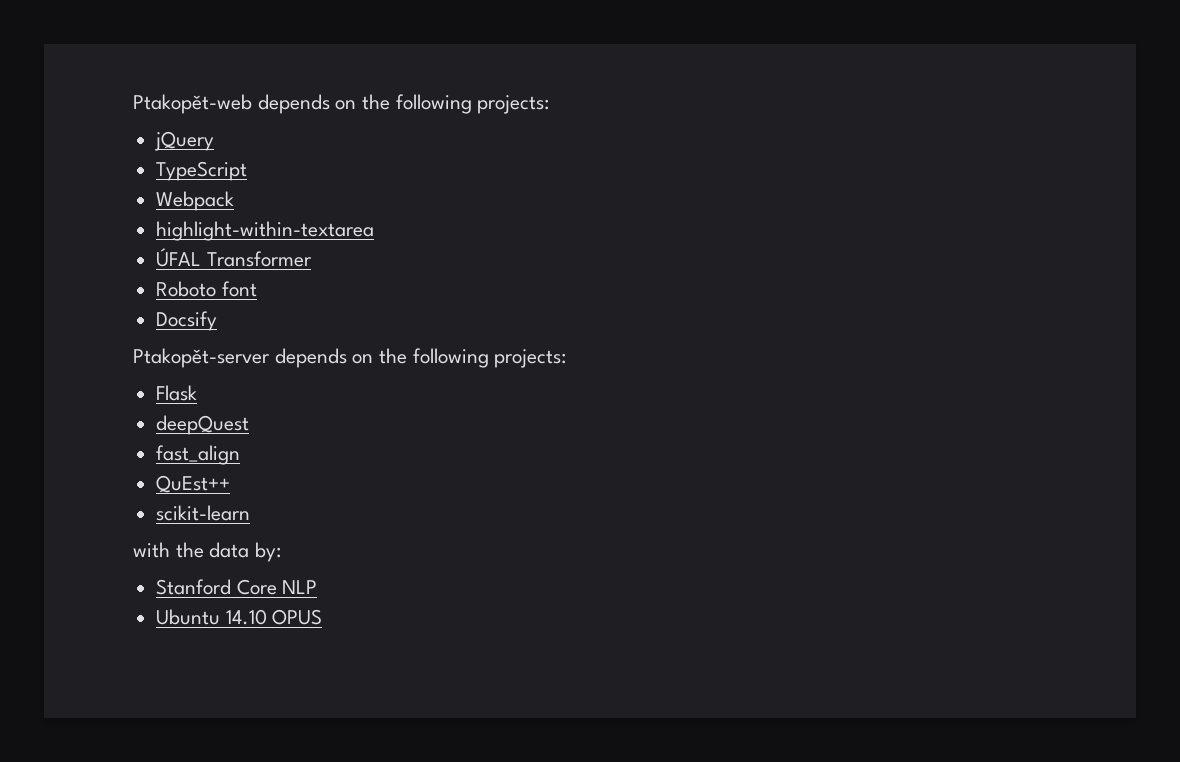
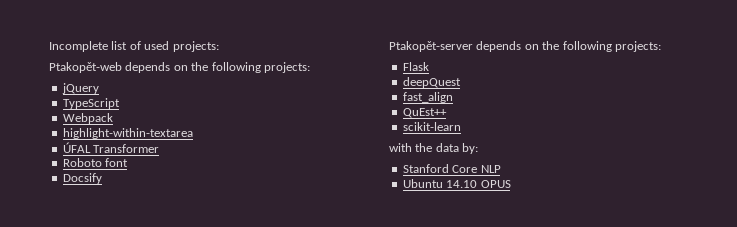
(133, 104) none -> [49,41,219,52] Incomplete list of used projects: //

